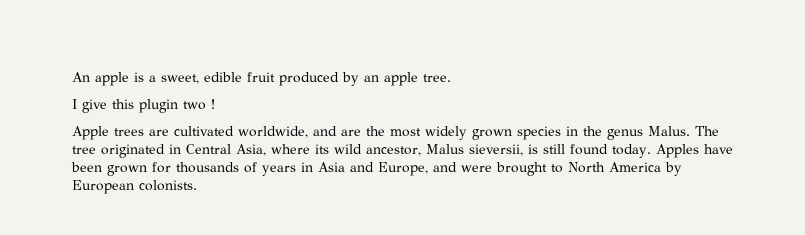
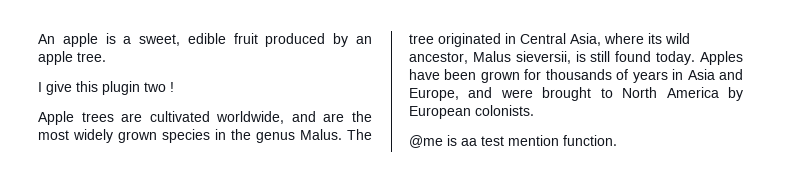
(197, 185) none -> [409,135,617,148] // @me is aa test mention function.

